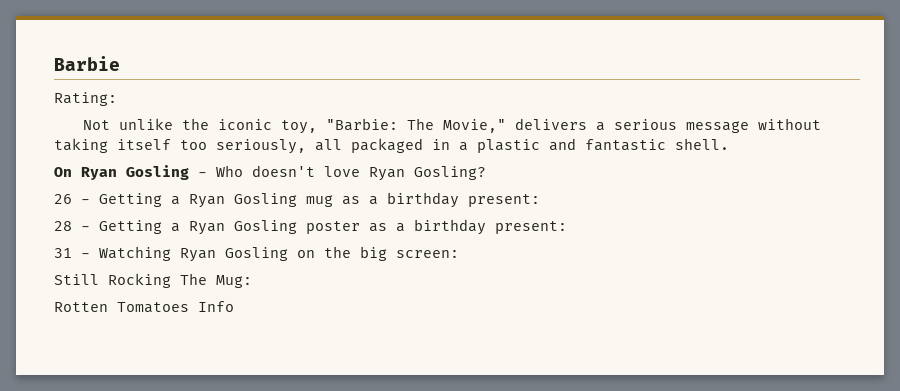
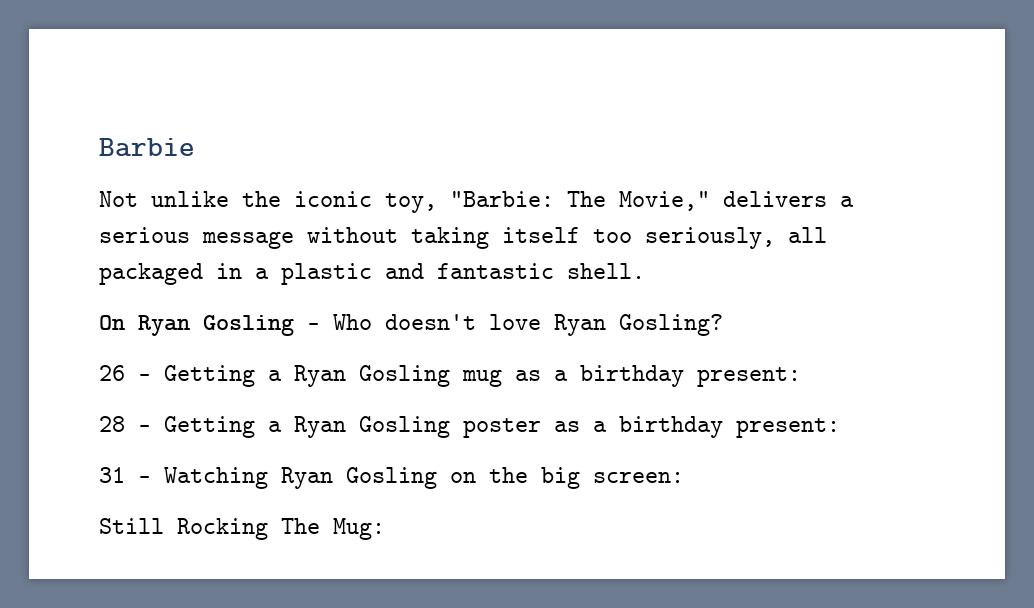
[54,92,117,106] // Rating: -> (195, 147) none
[54,301,234,313] // Rotten Tomatoes Info -> (385, 529) none

